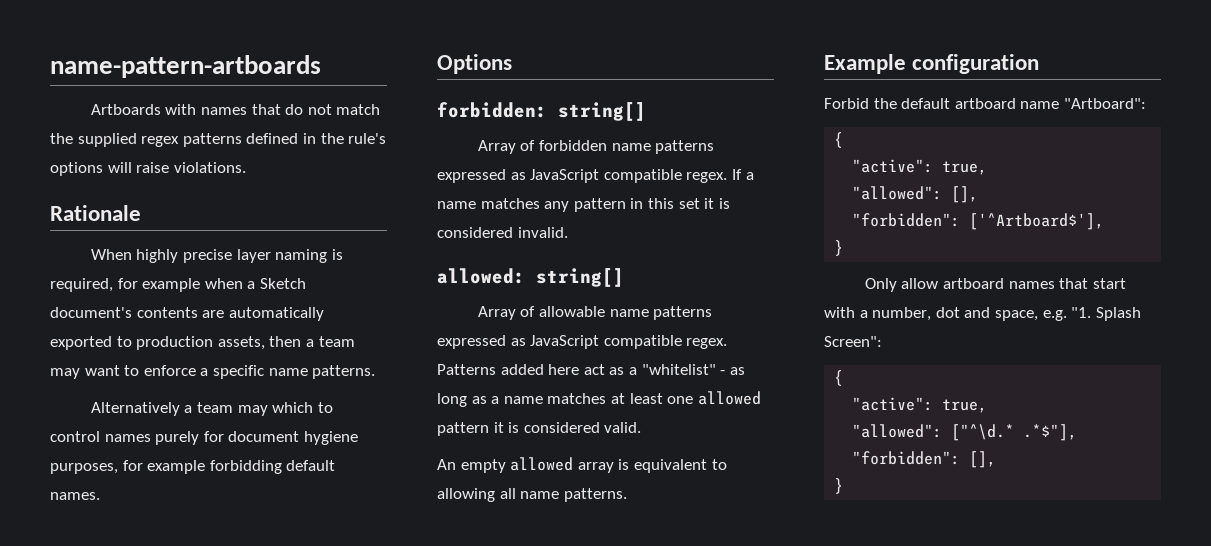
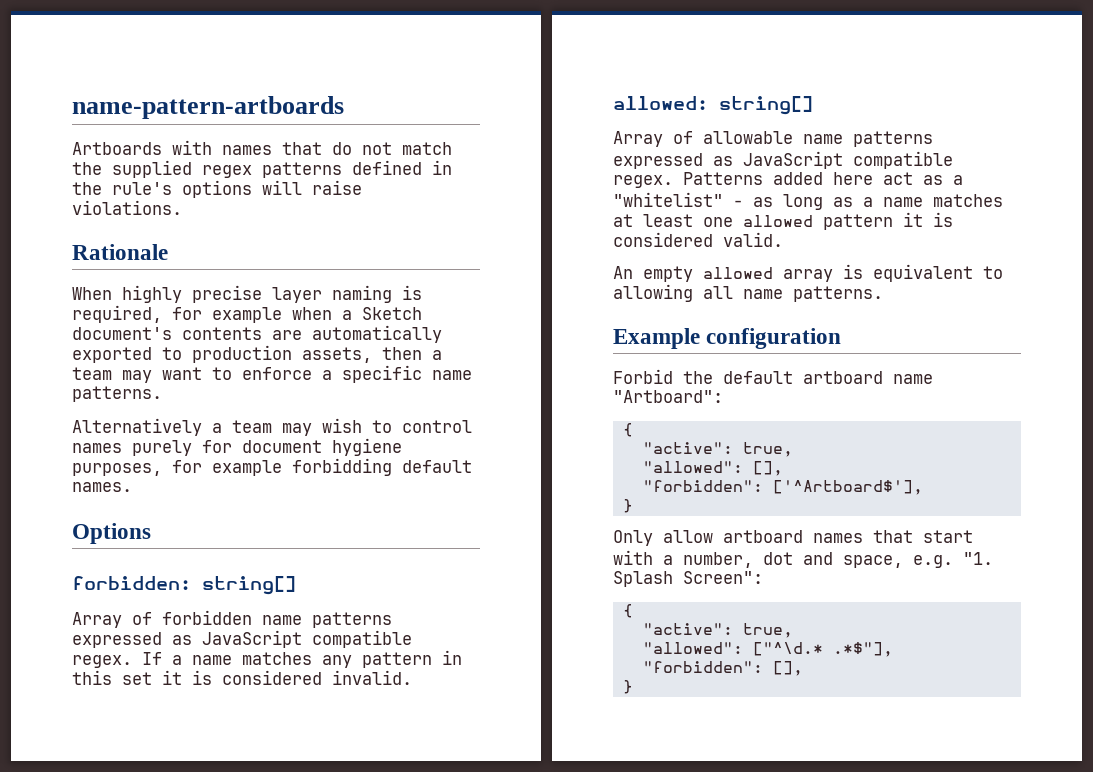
[272,402,314,413] which -> [322,418,362,433] wish

